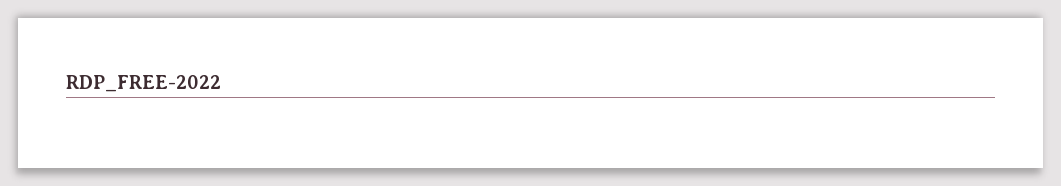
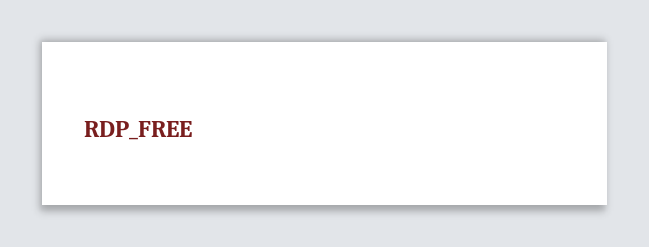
[66,75,221,92] RDP_FREE-2022 -> [84,121,192,140] RDP_FREE

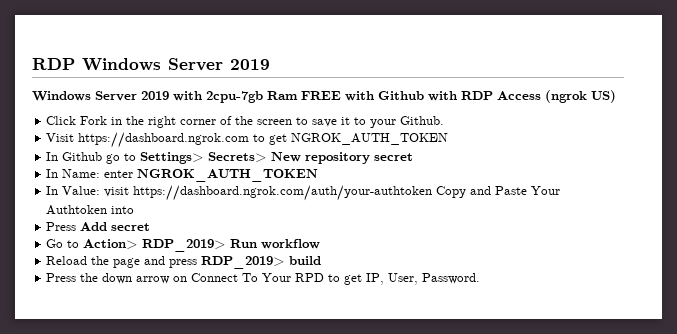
[84,121,192,140] RDP_FREE -> [32,58,270,71] [32,90,616,103] [46,116,445,128] [46,132,449,148] [46,152,414,164] [46,169,319,182] [46,185,561,201] [46,205,135,215] [46,222,151,231] [46,239,321,252] [46,256,322,269] [46,273,481,285] RDP Windows Server 2019 // Windows Server 2019 with 2cpu-7gb Ram FREE with Github with RDP Access (ngrok US) // Click Fork in the right corner of the screen to save it to your Github. // Visit https://dashboard.ngrok.com to get NGROK_AUTH_TOKEN // In Github go to Settings> Secrets> New repository secret // In Name: enter NGROK_AUTH_TOKEN // In Value: visit https://dashboard.ngrok.com/auth/your-authtoken Copy and Paste Your Authtoken into // Press Add secret // Go to Action> RDP_2019> Run workflow // Reload the page and press RDP_2019> build // Press the down arrow on Connect To Your RPD to get IP, User, Password.

